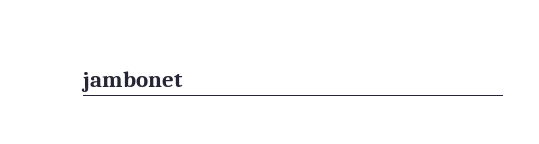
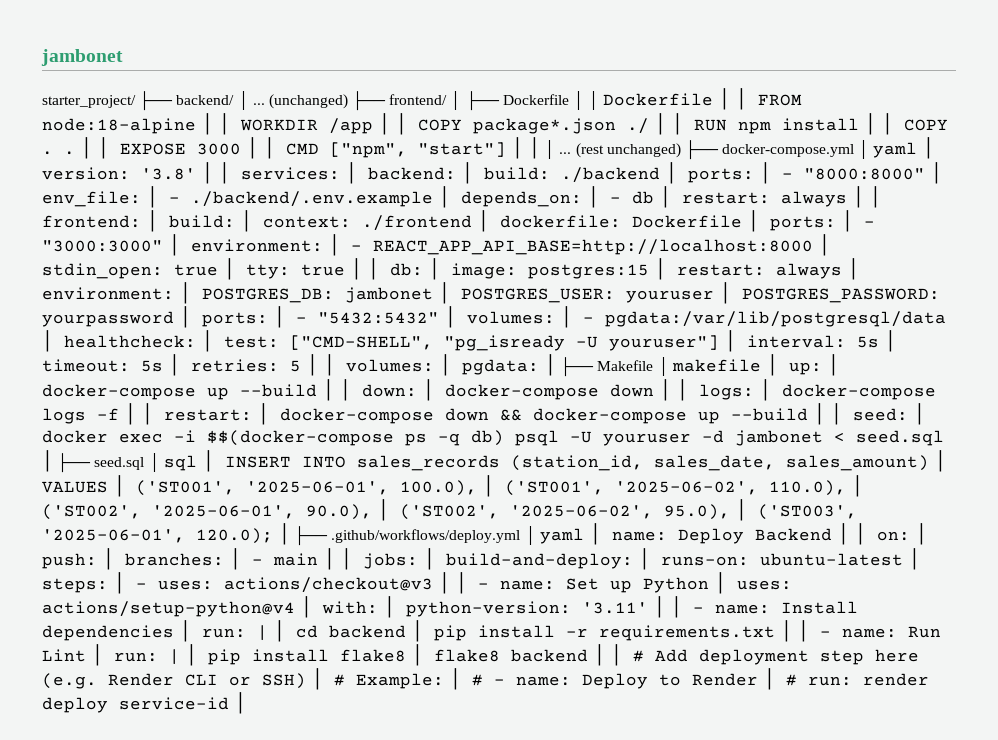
[81,71,183,92] jambonet -> [41,49,123,66] [42,88,803,111] [42,113,948,135] [42,137,935,160] [42,162,942,184] [42,186,881,208] [42,210,875,232] [42,234,830,256] [42,258,859,280] [42,282,940,304] [42,306,946,328] [42,330,896,352] [42,354,839,377] [42,379,936,401] [42,403,925,425] [42,430,944,446] [42,450,946,473] [42,475,863,497] [42,499,857,521] [42,523,927,546] [42,548,920,570] [42,572,792,594] [42,596,858,618] [42,620,941,642] [42,644,919,666] [42,668,929,690] [42,692,246,714] jambonet // starter_project/ ├── backend/ │ ... (unchanged) ├── frontend/ │ ├── Dockerfile │ │ Dockerfile │ │ FROM node:18-alpine │ │ WORKDIR /app │ │ COPY package*.json ./ │ │ RUN npm install │ │ COPY . . │ │ EXPOSE 3000 │ │ CMD ["npm", "start"] │ │ │ ... (rest unchanged) ├── docker-compose.yml │ yaml │ version: '3.8' │ │ services: │ backend: │ build: ./backend │ ports: │ - "8000:8000" │ env_file: │ - ./backend/.env.example │ depends_on: │ - db │ restart: always │ │ frontend: │ build: │ context: ./frontend │ dockerfile: Dockerfile │ ports: │ - "3000:3000" │ environment: │ - REACT_APP_API_BASE=http://localhost:8000 │ stdin_open: true │ tty: true │ │ db: │ image: postgres:15 │ restart: always │ environment: │ POSTGRES_DB: jambonet │ POSTGRES_USER: youruser │ POSTGRES_PASSWORD: yourpassword │ ports: │ - "5432:5432" │ volumes: │ - pgdata:/var/lib/postgresql/data │ healthcheck: │ test: ["CMD-SHELL", "pg_isready -U youruser"] │ interval: 5s │ timeout: 5s │ retries: 5 │ │ volumes: │ pgdata: │ ├── Makefile │ makefile │ up: │ docker-compose up --build │ │ down: │ docker-compose down │ │ logs: │ docker-compose logs -f │ │ restart: │ docker-compose down && docker-compose up --build │ │ seed: │ docker exec -i $$(docker-compose ps -q db) psql -U youruser -d jambonet < seed.sql │ ├── seed.sql │ sql │ INSERT INTO sales_records (station_id, sales_date, sales_amount) │ VALUES │ ('ST001', '2025-06-01', 100.0), │ ('ST001', '2025-06-02', 110.0), │ ('ST002', '2025-06-01', 90.0), │ ('ST002', '2025-06-02', 95.0), │ ('ST003', '2025-06-01', 120.0); │ ├── .github/workflows/deploy.yml │ yaml │ name: Deploy Backend │ │ on: │ push: │ branches: │ - main │ │ jobs: │ build-and-deploy: │ runs-on: ubuntu-latest │ steps: │ - uses: actions/checkout@v3 │ │ - name: Set up Python │ uses: actions/setup-python@v4 │ with: │ python-version: '3.11' │ │ - name: Install dependencies │ run: | │ cd backend │ pip install -r requirements.txt │ │ - name: Run Lint │ run: | │ pip install flake8 │ flake8 backend │ │ # Add deployment step here (e.g. Render CLI or SSH) │ # Example: │ # - name: Deploy to Render │ # run: render deploy service-id │

